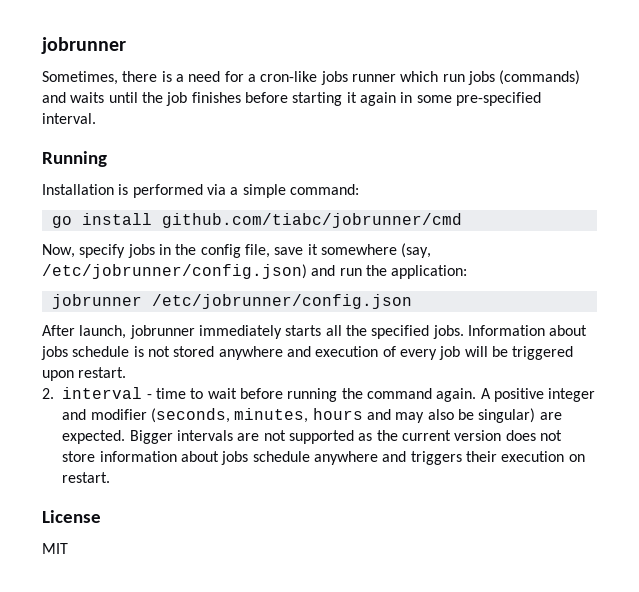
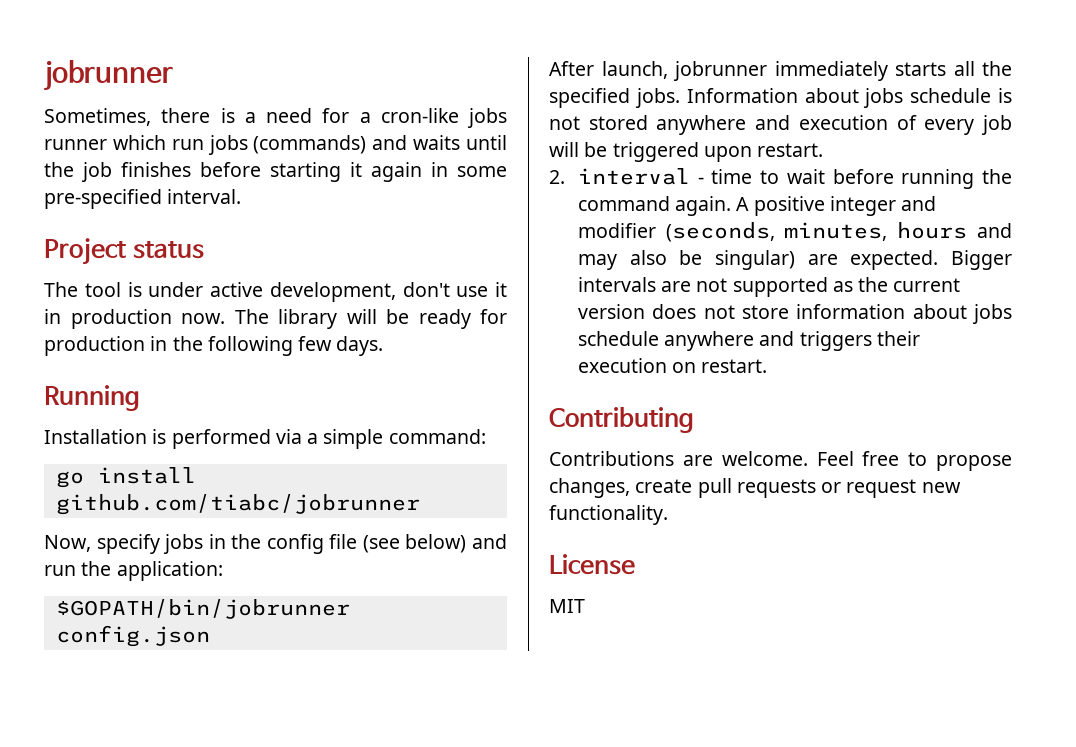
(96, 118) none -> [44,238,204,265] [44,282,507,302] [44,309,507,329] [44,336,384,356] // Project status // The tool is under active development, don't use it in production now. The library will be ready for production in the following few days.
[161,213,462,228] github.com/tiabc/jobrunner/cmd -> [55,494,420,515] github.com/tiabc/jobrunner
[244,243,432,258] [42,264,307,279] file, save it somewhere (say, /etc/jobrunner/config.json) -> [329,534,467,553] file (see below)
[51,294,412,309] jobrunner /etc/jobrunner/config.json -> [55,599,350,619] [55,625,210,647] $GOPATH/bin/jobrunner config.json
(111, 477) none -> [549,407,694,433] [549,451,1012,471] [549,478,961,498] [549,505,668,525] // Contributing // Contributions are welcome. Feel free to propose changes, create pull requests or request new functionality.

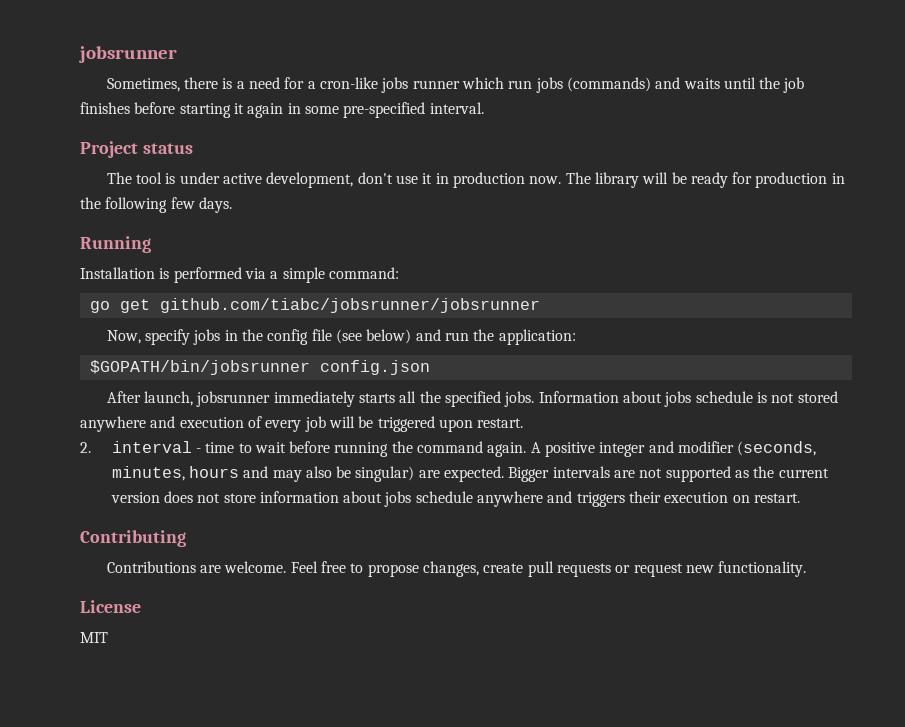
[44,60,173,91] jobrunner -> [79,46,177,63] jobsrunner
[97,467,196,484] [55,494,420,515] install github.com/tiabc/jobrunner -> [119,298,540,313] get github.com/tiabc/jobsrunner/jobsrunner
[55,599,350,619] $GOPATH/bin/jobrunner -> [89,360,310,375] $GOPATH/bin/jobsrunner
[673,61,767,81] jobrunner -> [196,391,271,407] jobsrunner

